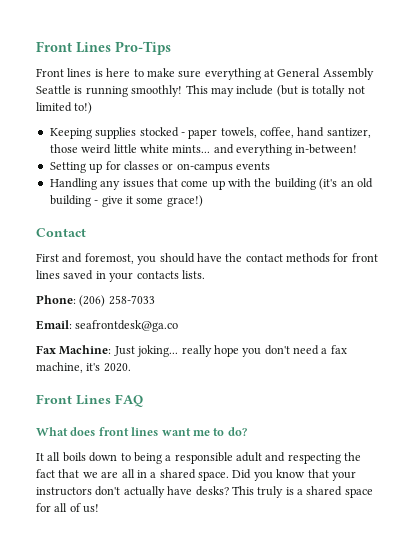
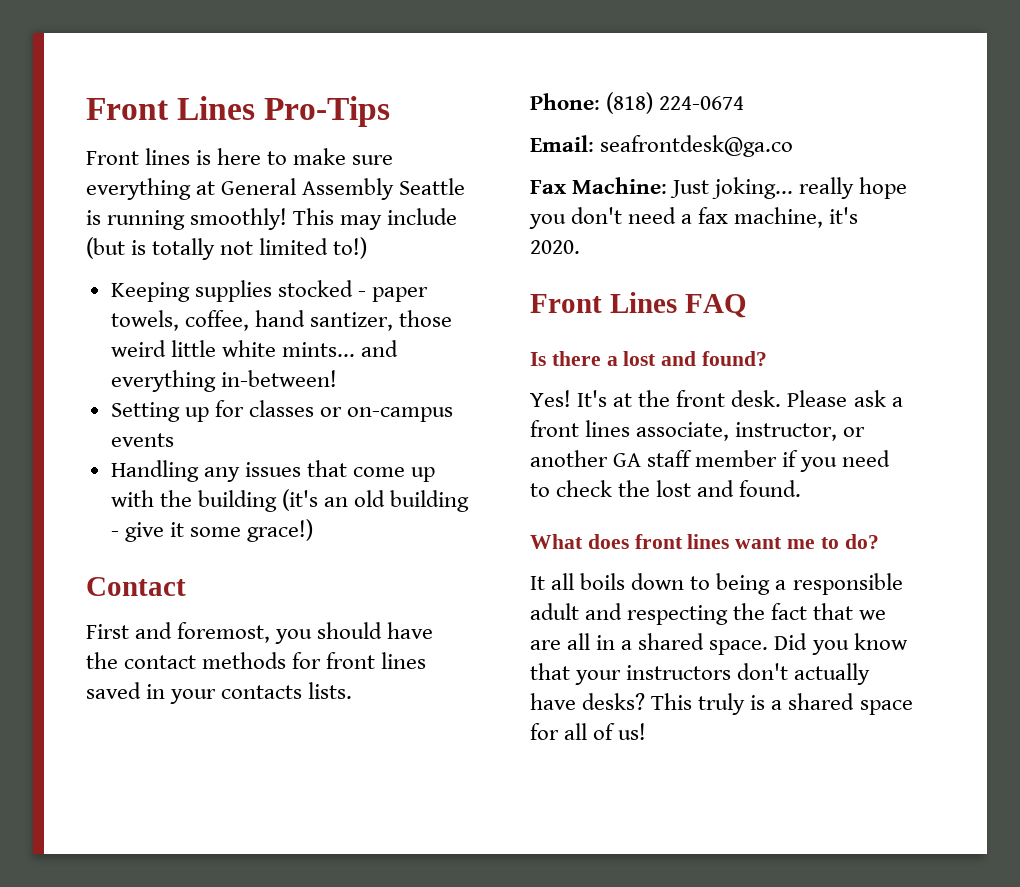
[79,295,155,307] (206) 258-7033 -> [606,92,745,114] (818) 224-0674
(143, 400) none -> [530,351,768,366] [530,390,903,407] [530,420,866,441] [530,450,891,472] [530,480,802,497] // Is there a lost and found? // Yes! It's at the front desk. Please ask a front lines associate, instructor, or another GA staff member if you need to check the lost and found.

